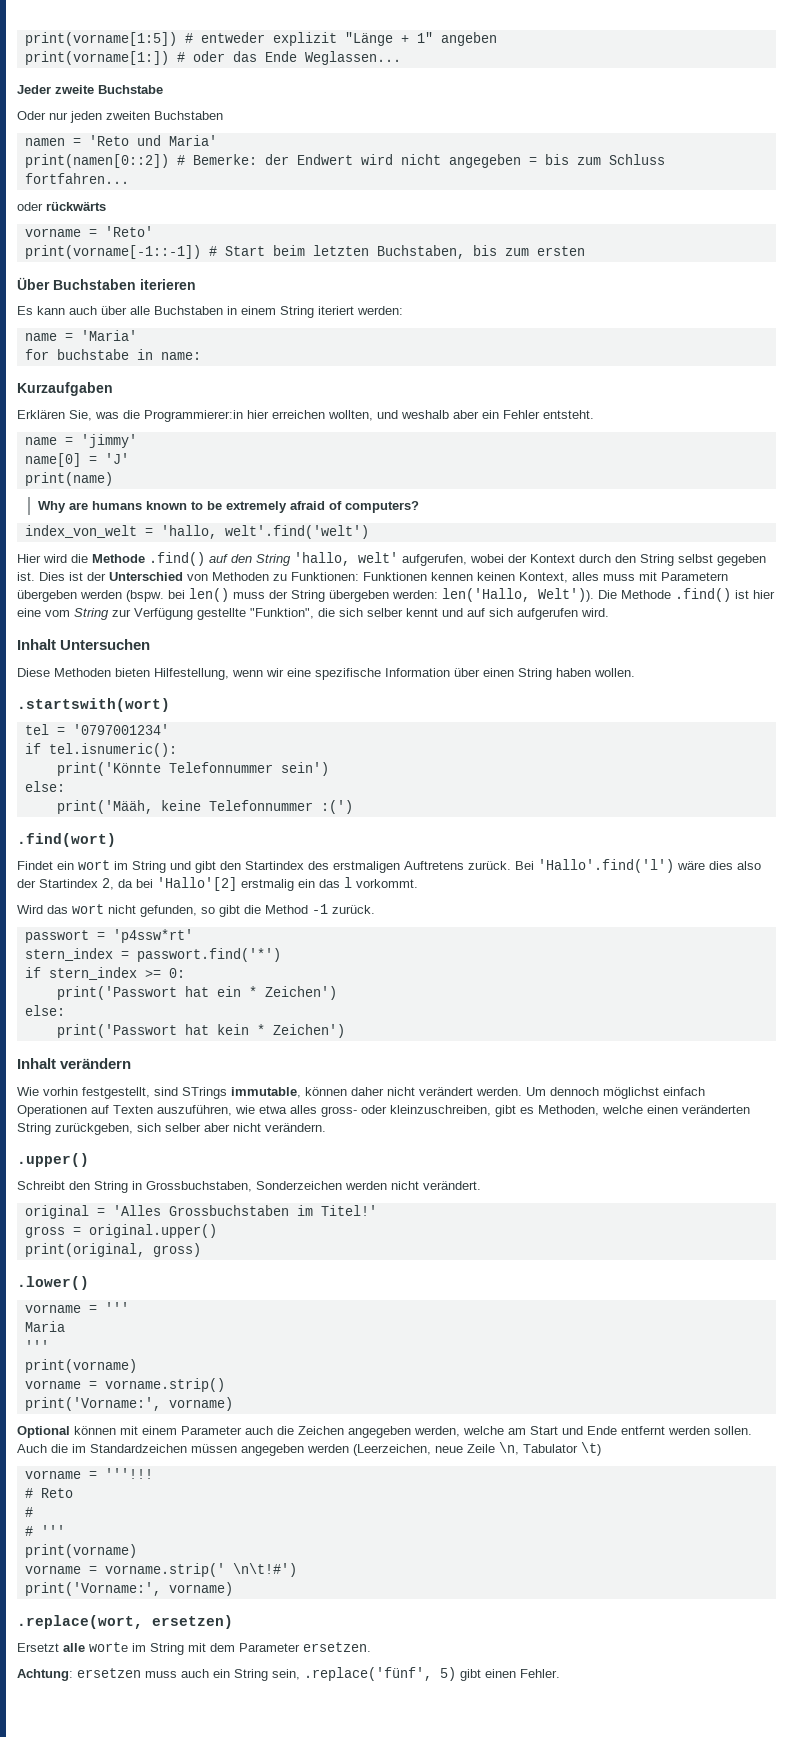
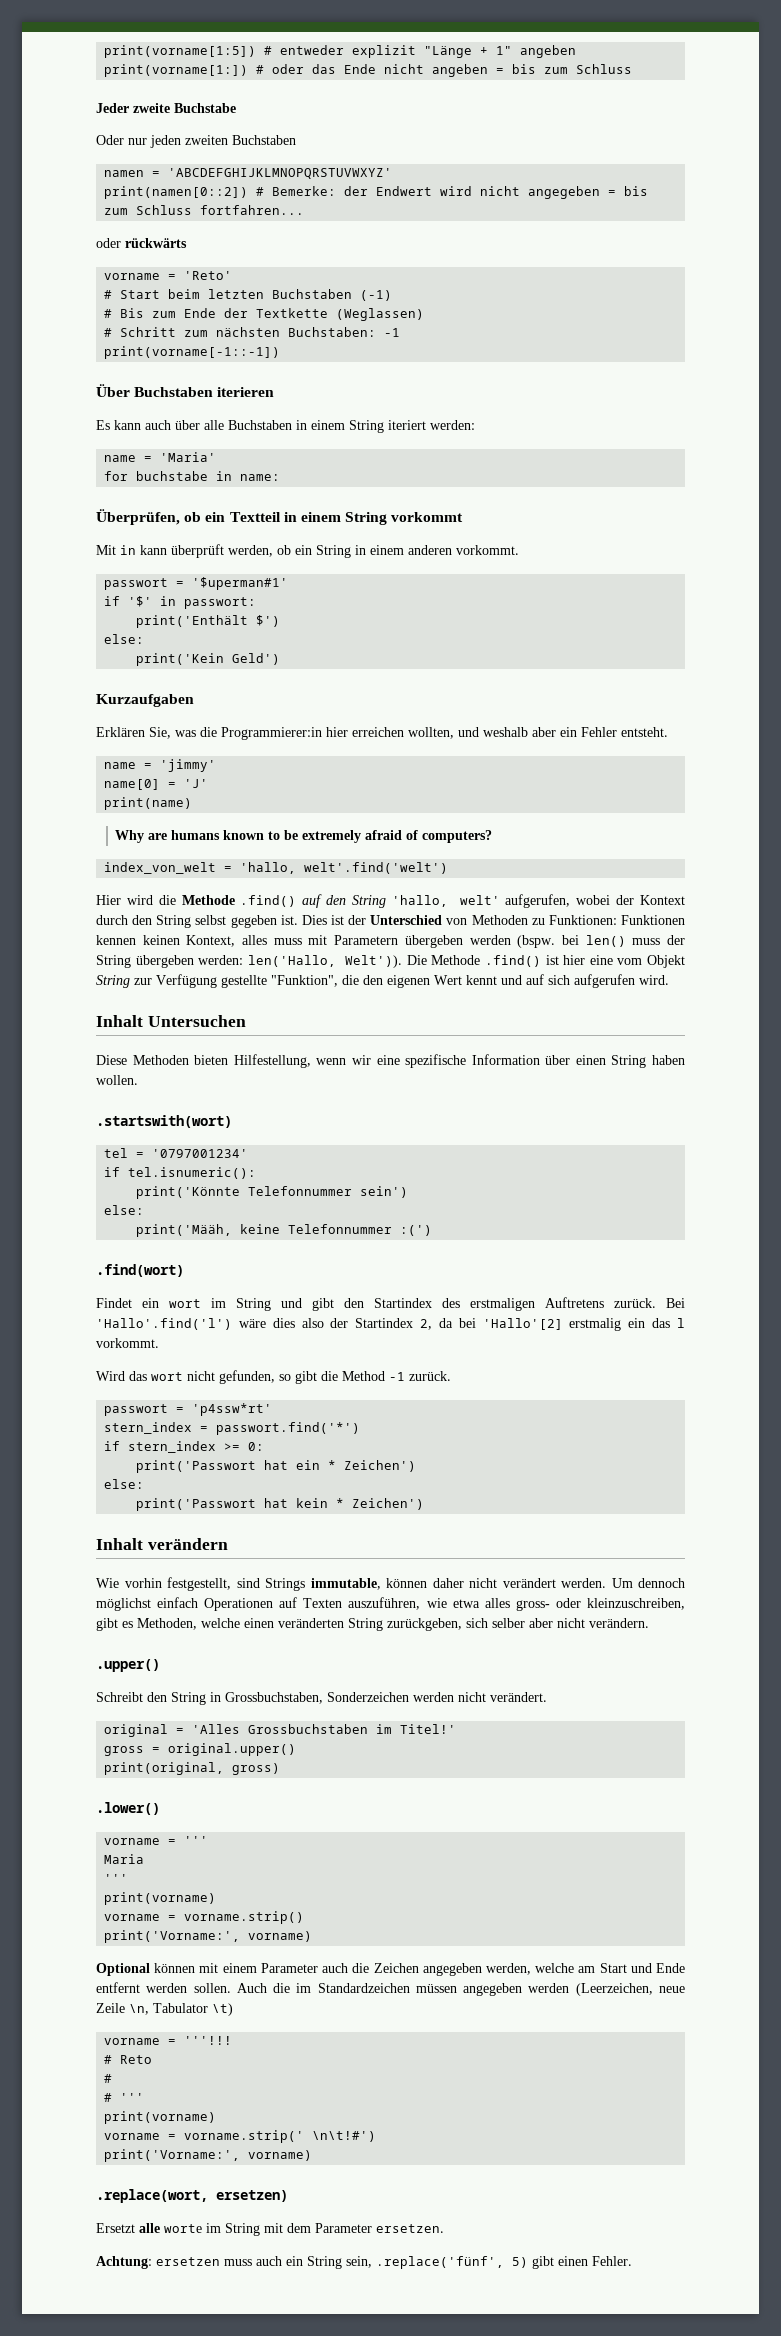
[304,51,401,65] Weglassen... -> [384,64,633,77] nicht angeben = bis zum Schluss
[88,135,217,146] 'Reto und Maria' -> [168,168,393,179] 'ABCDEFGHIJKLMNOPQRSTUVWXYZ'
[24,245,201,259] print(vorname[-1::-1]) -> (233, 275) none
[376,245,585,259] Buchstaben, bis zum ersten -> [272,289,393,301] [104,308,425,321] [104,327,401,337] [104,346,281,359] Buchstaben (-1) // # Bis zum Ende der Textkette (Weglassen) // # Schritt zum nächsten Buchstaben: -1 // print(vorname[-1::-1])
(201, 356) none -> [96,509,464,525] [96,544,519,558] [104,577,289,590] [104,596,257,609] [136,615,281,628] [104,634,145,644] [136,653,281,666] // Überprüfen, ob ein Textteil in einem String vorkommt // Mit in kann überprüft werden, ob ein String in einem anderen vorkommt. // passwort = '$uperman#1' // if '$' in passwort: // print('Enthält $') // else: // print('Kein Geld')
(70, 613) none -> [647,955,686,968] Objekt
[339,608,403,617] sich selber -> [363,975,462,988] den eigenen Wert
[182,1087,227,1099] STrings -> [265,1578,305,1591] Strings

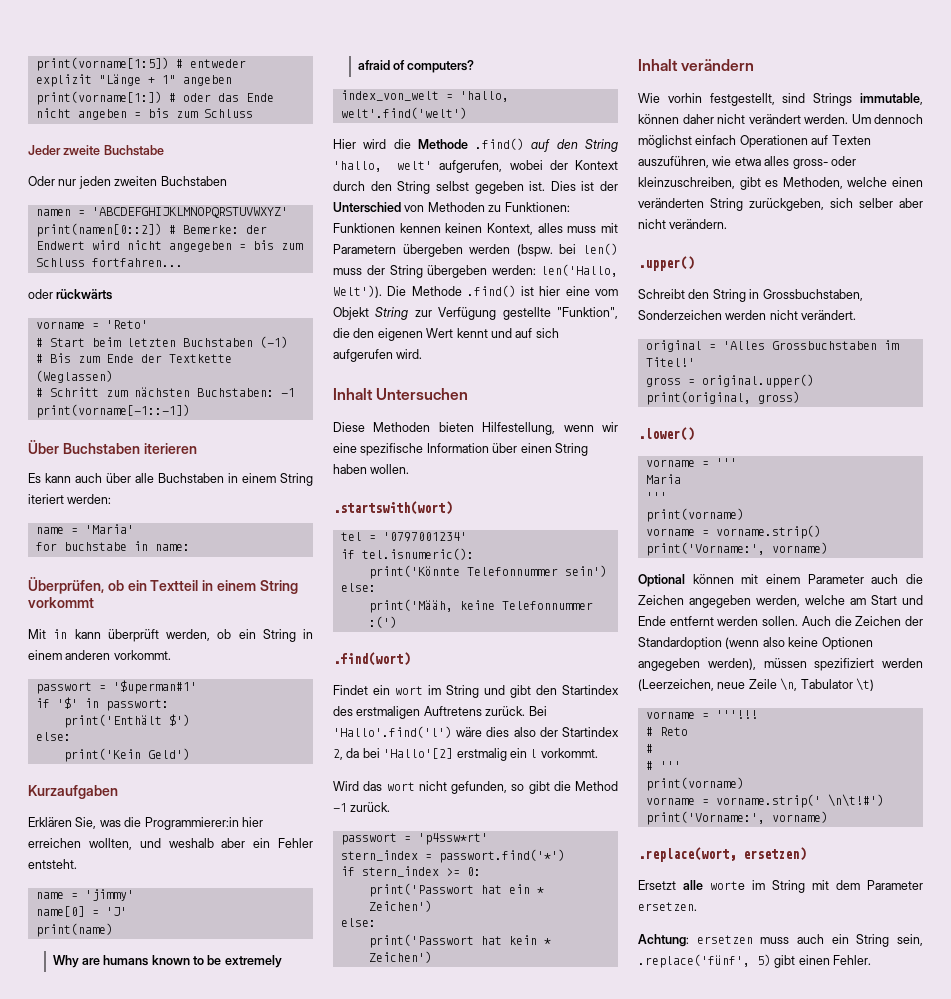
[652,1318,671,1328] das -> (527, 753) none
[296,1983,523,1996] im Standardzeichen müssen angegeben -> [855,616,923,626] [638,637,873,650] [638,658,875,671] Zeichen der Standardoption (wenn also keine Optionen angegeben werden), müssen spezifiziert

